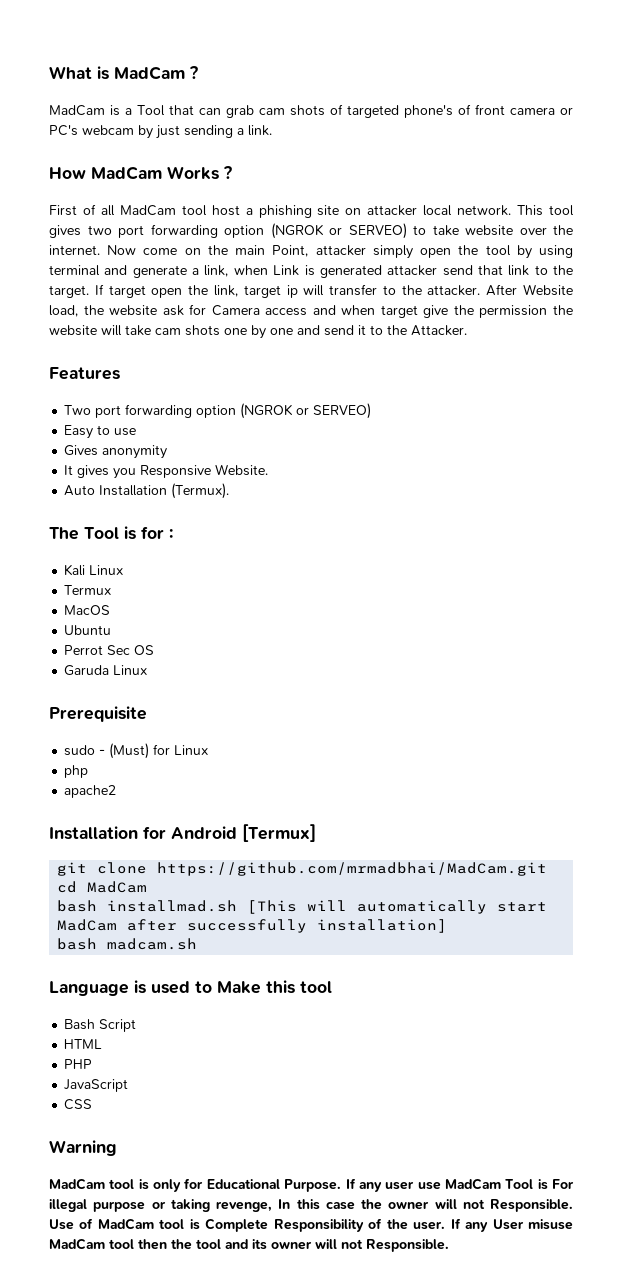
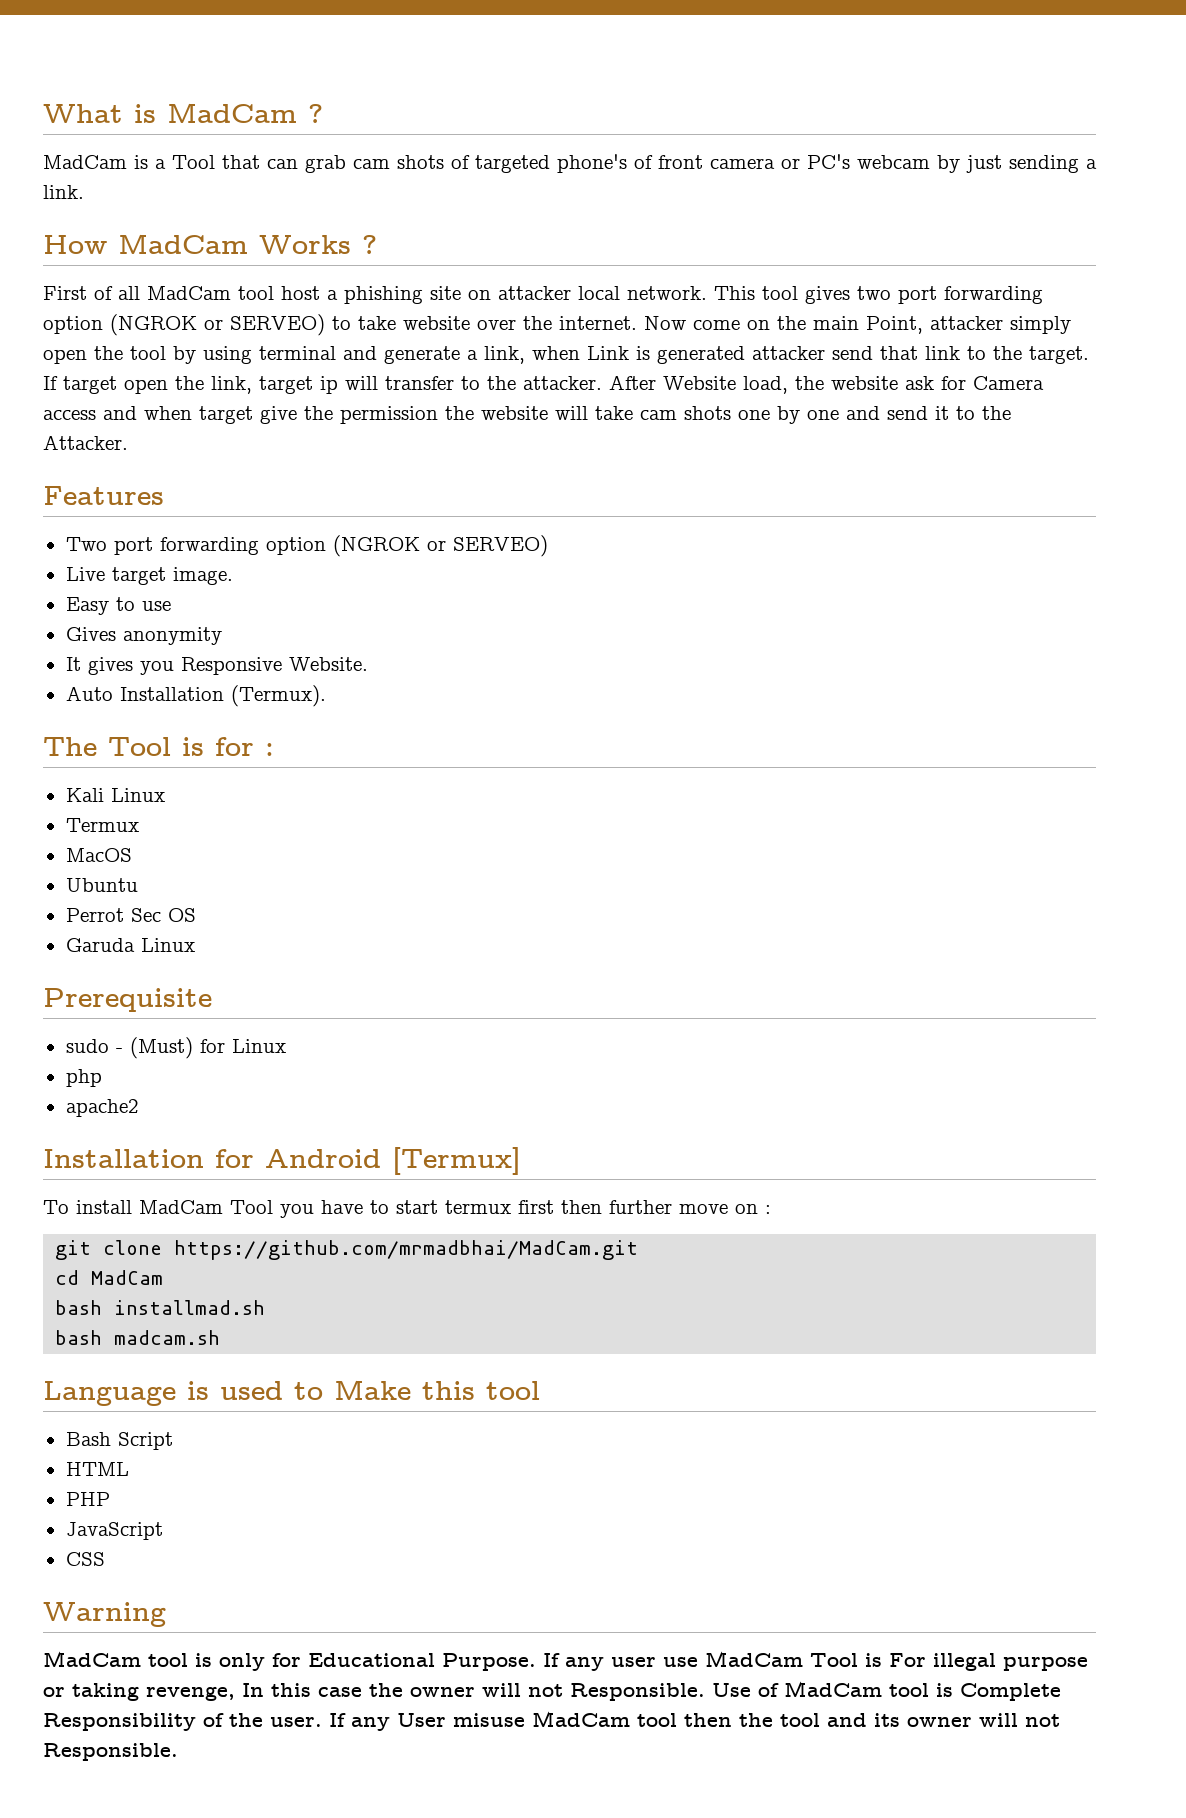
(372, 411) none -> [65,567,233,585] // Live target image.
(316, 833) none -> [43,1200,771,1218] // To install MadCam Tool you have to start termux first then further move on :
[247,900,548,914] [57,919,448,933] [This will automatically start MadCam after successfully installation] -> (266, 1307) none

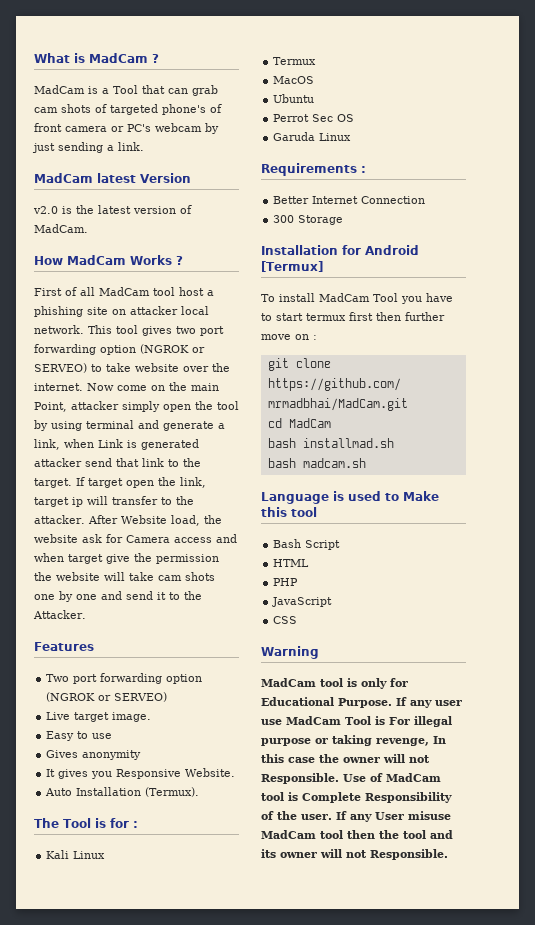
(84, 192) none -> [34,173,191,183] [33,205,192,214] [34,224,88,233] // MadCam latest Version // v2.0 is the latest version of MadCam.
[43,988,212,1012] [65,1037,286,1059] [65,1069,102,1087] [65,1099,139,1117] Prerequisite // sudo - (Must) for Linux // php // apache2 -> [261,163,366,176] [273,196,426,204] [273,215,344,225] Requirements : // Better Internet Connection // 300 Storage

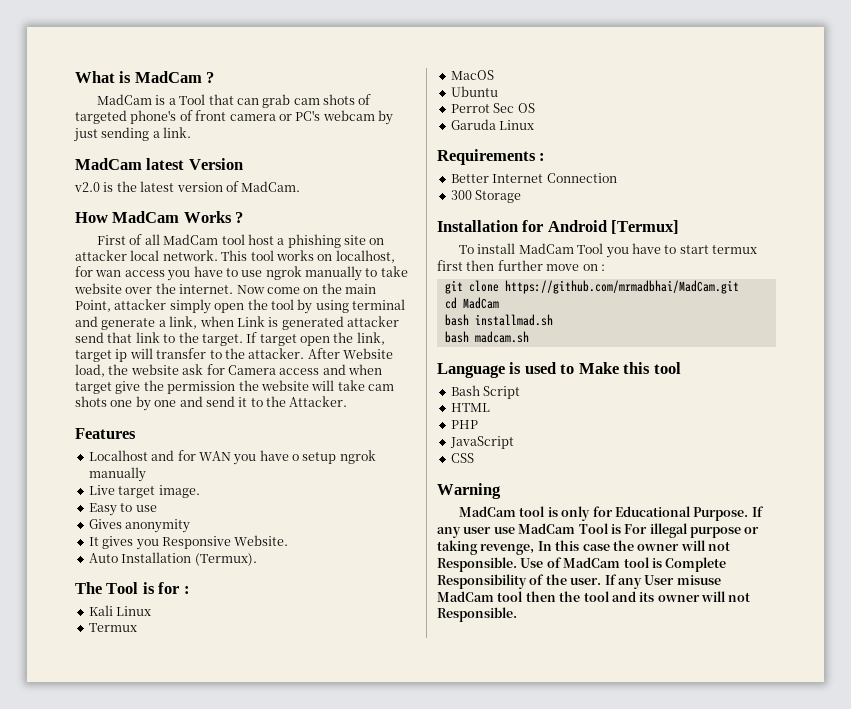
[142,326,224,336] [34,344,205,355] [34,363,87,373] gives two port forwarding option (NGROK or SERVEO) -> [275,250,395,263] [75,266,362,281] works on localhost, for wan access you have to use ngrok manually
[46,673,203,684] [46,692,168,702] Two port forwarding option (NGROK or SERVEO) -> [88,450,376,465] [88,467,146,482] Localhost and for WAN you have o setup ngrok manually

